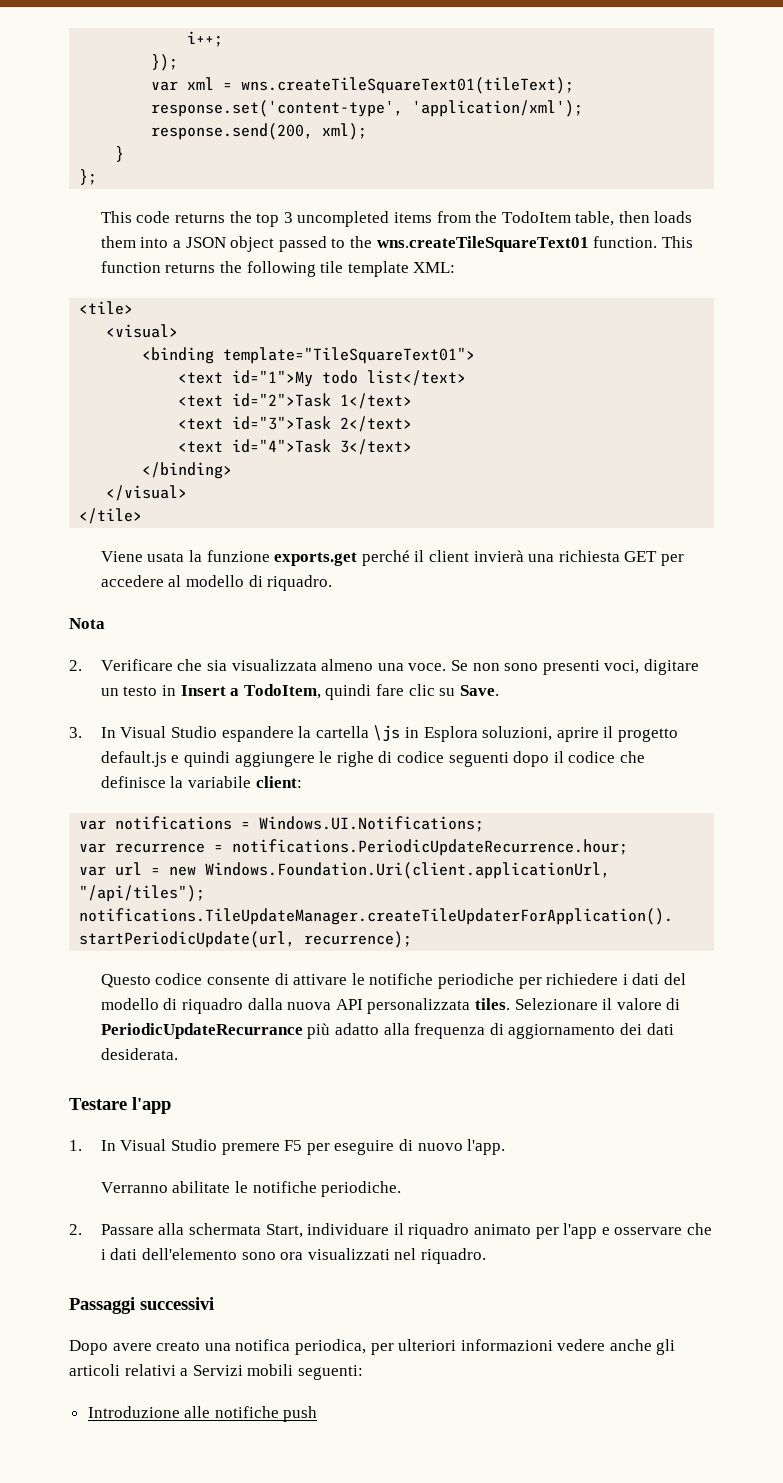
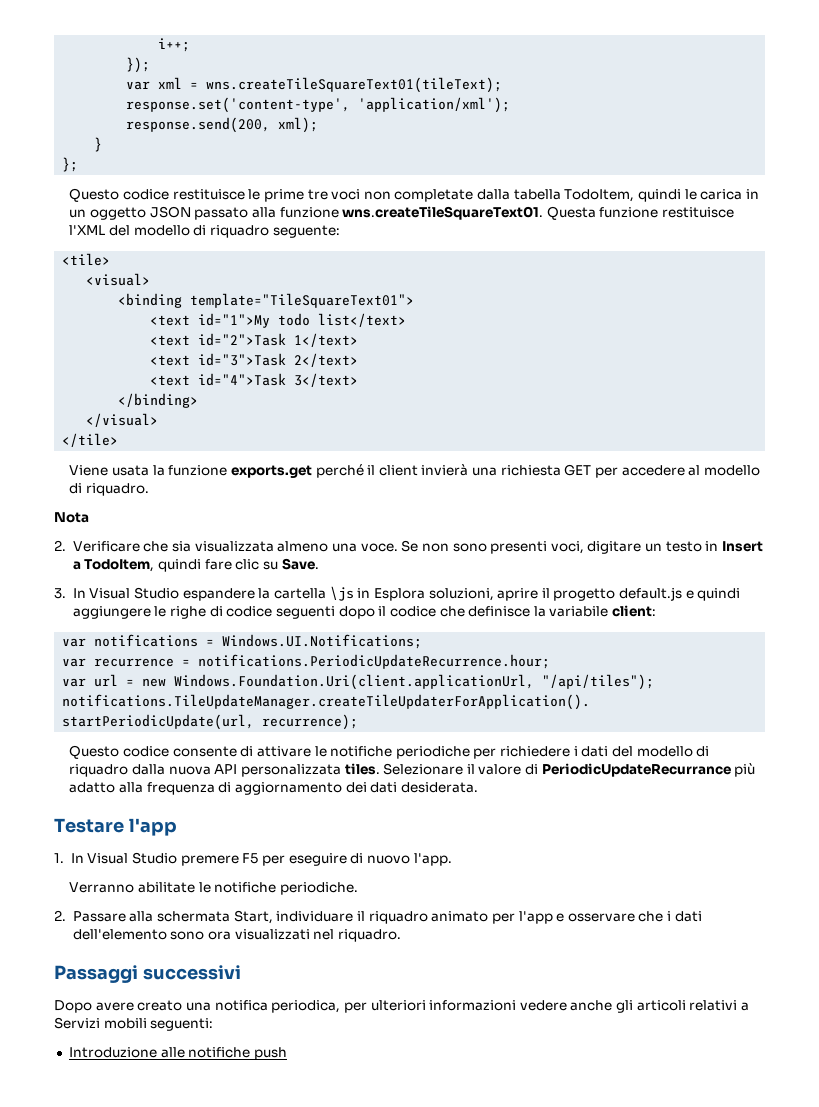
[100,211,693,227] [100,236,693,252] [100,261,456,277] This code returns the top 3 uncompleted items from the TodoItem table, then loads them into a JSON object passed to the wns.createTileSquareText01 function. This function returns the following tile template XML: -> [69,188,759,202] [69,206,735,220] [69,225,340,238] Questo codice restituisce le prime tre voci non completate dalla tabella TodoItem, quindi le carica in un oggetto JSON passato alla funzione wns.createTileSquareText01. Questa funzione restituisce l'XML del modello di riquadro seguente:

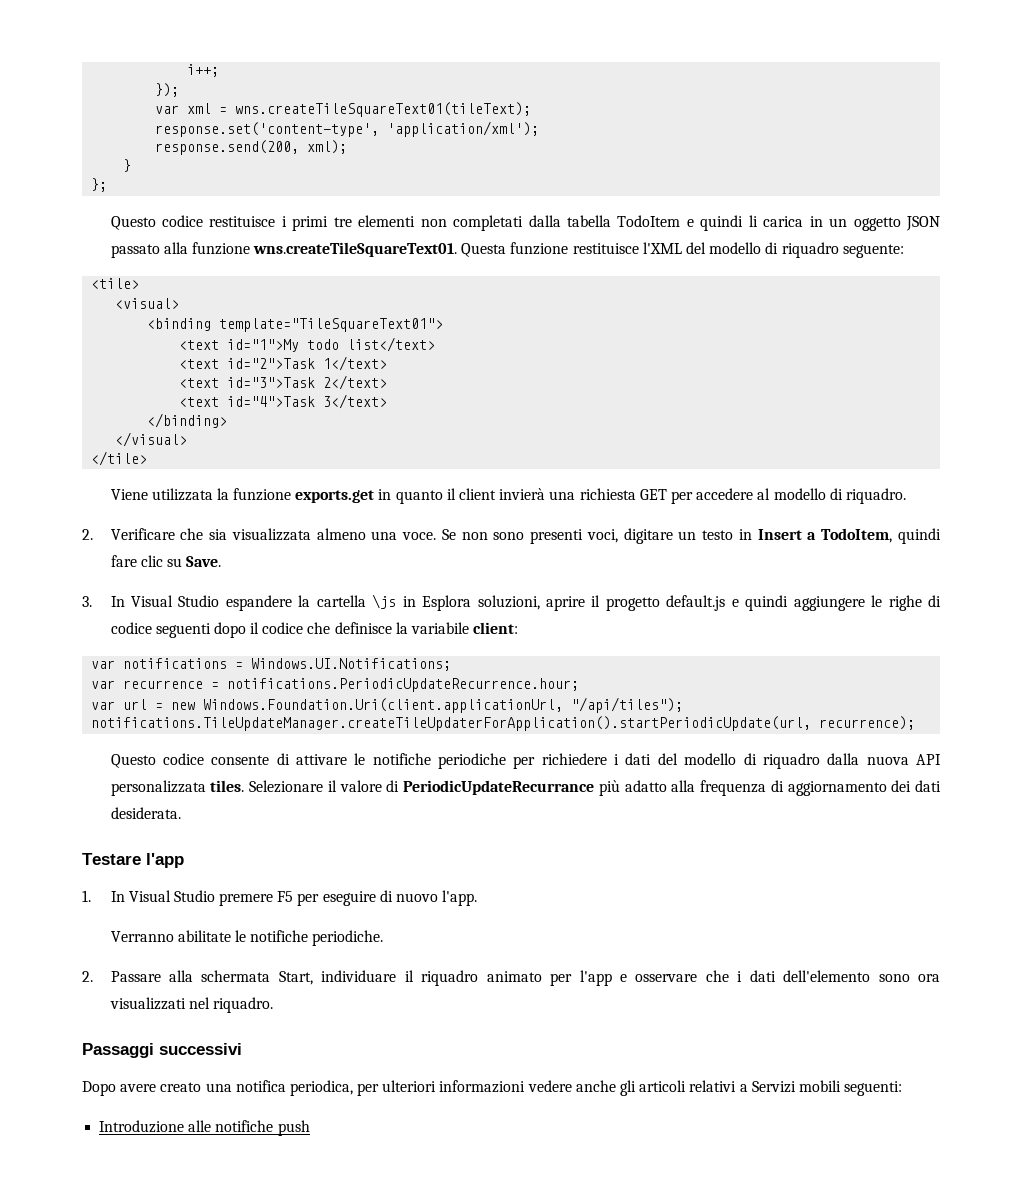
[248,189,697,202] le prime tre voci non completate dalla tabella TodoItem, quindi le -> [281,215,758,231] i primi tre elementi non completati dalla tabella TodoItem e quindi li
[111,465,149,476] usata -> [151,488,213,501] utilizzata
[315,464,364,478] perché -> [378,489,443,504] in quanto
[54,512,89,523] // Nota -> (906, 496) none

